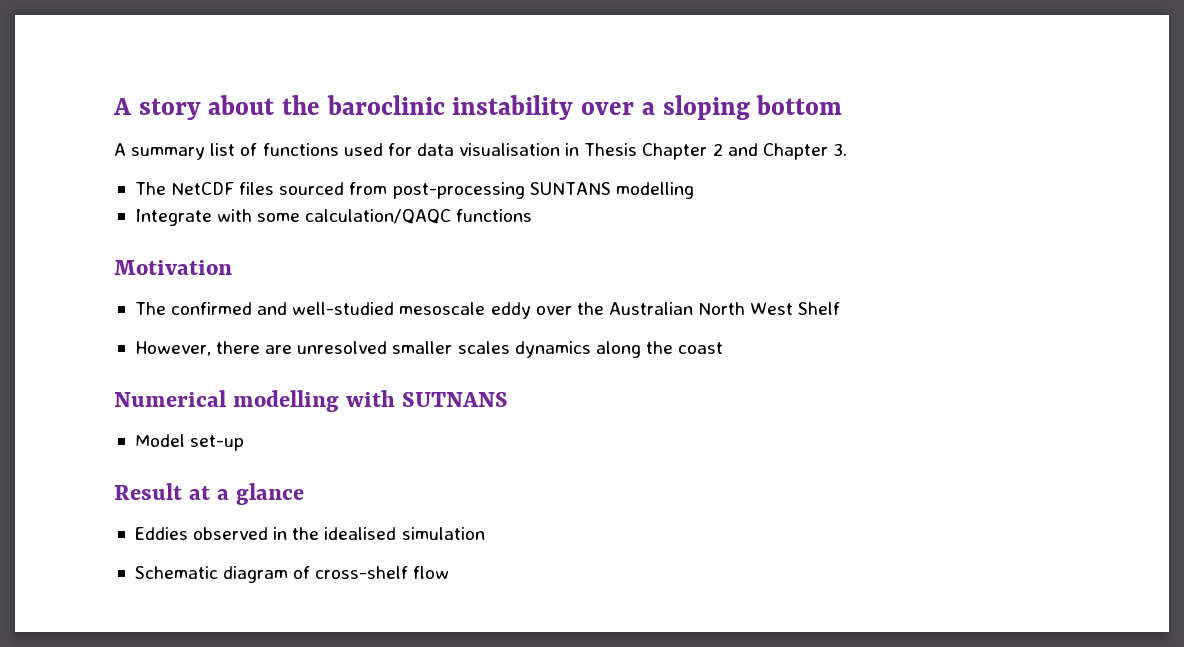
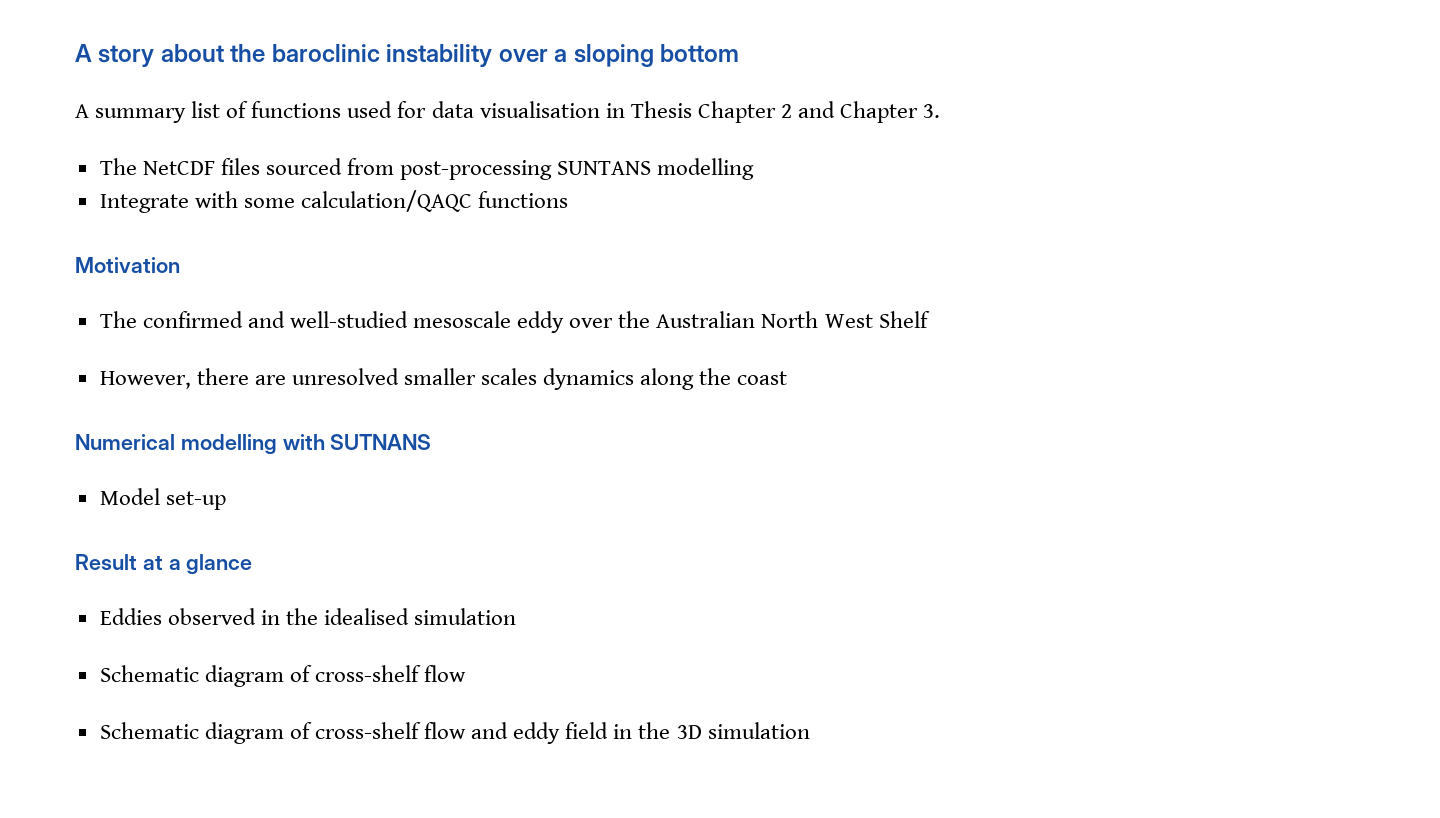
(450, 572) none -> [99,722,810,744] // Schematic diagram of cross-shelf flow and eddy field in the 3D simulation

